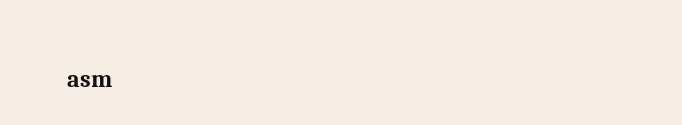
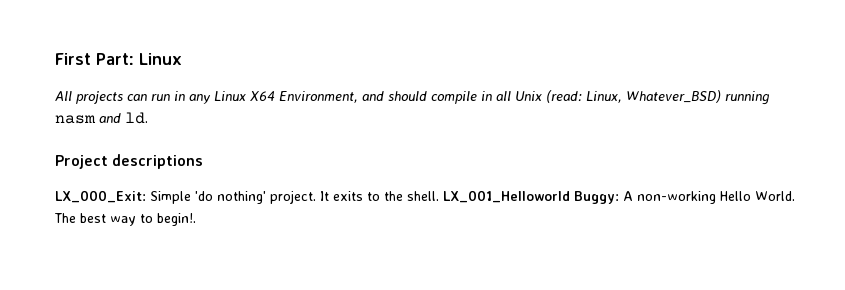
[67,75,112,87] asm -> [55,53,182,65] [55,90,770,105] [55,112,148,124] [55,154,204,169] [55,190,795,204] [54,213,196,226] First Part: Linux // All projects can run in any Linux X64 Environment, and should compile in all Unix (read: Linux, Whatever_BSD) running nasm and ld. // Project descriptions // LX_000_Exit: Simple 'do nothing' project. It exits to the shell. LX_001_Helloworld Buggy: A non-working Hello World. The best way to begin!.

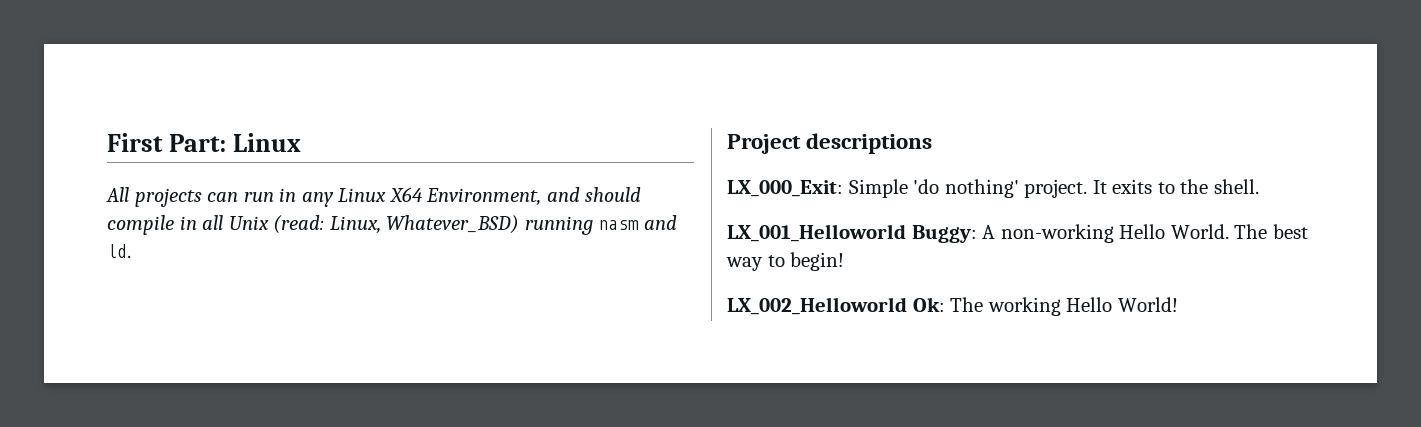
(439, 196) none -> (1259, 186) //
[157,213,196,226] begin!. -> [790,252,845,271] [727,297,1178,316] begin! // LX_002_Helloworld Ok: The working Hello World!

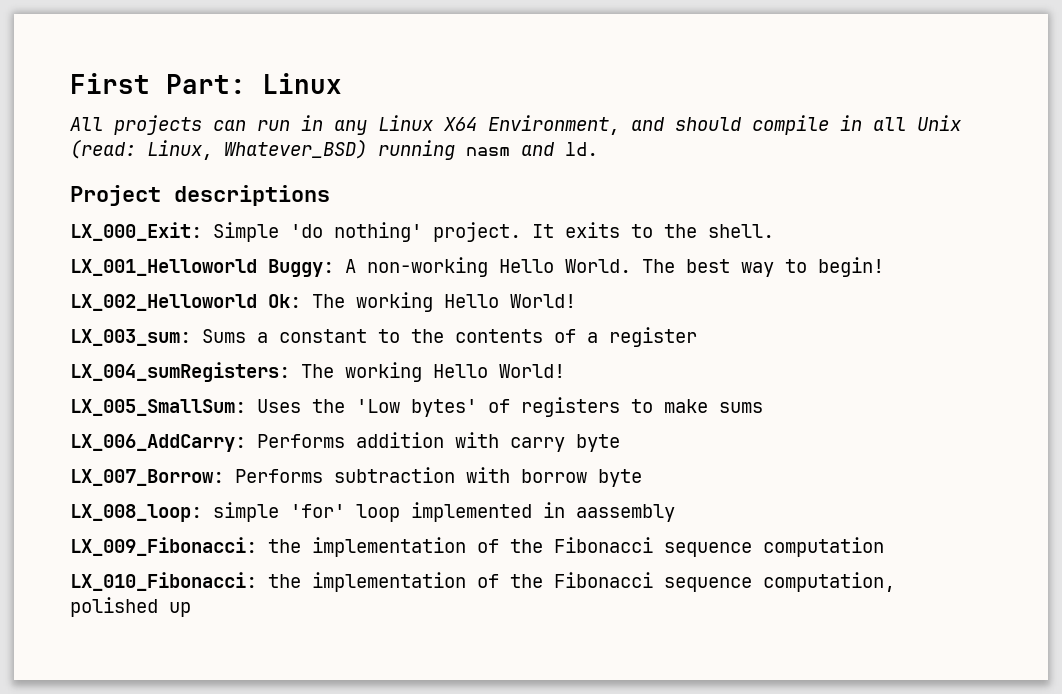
(1178, 304) none -> [70,327,697,347] [70,362,565,382] [70,397,763,417] [70,432,620,452] [70,467,642,487] [70,502,675,522] [70,537,884,557] [70,572,895,592] [70,597,191,617] // LX_003_sum: Sums a constant to the contents of a register // LX_004_sumRegisters: The working Hello World! // LX_005_SmallSum: Uses the 'Low bytes' of registers to make sums // LX_006_AddCarry: Performs addition with carry byte // LX_007_Borrow: Performs subtraction with borrow byte // LX_008_loop: simple 'for' loop implemented in aassembly // LX_009_Fibonacci: the implementation of the Fibonacci sequence computation // LX_010_Fibonacci: the implementation of the Fibonacci sequence computation, polished up

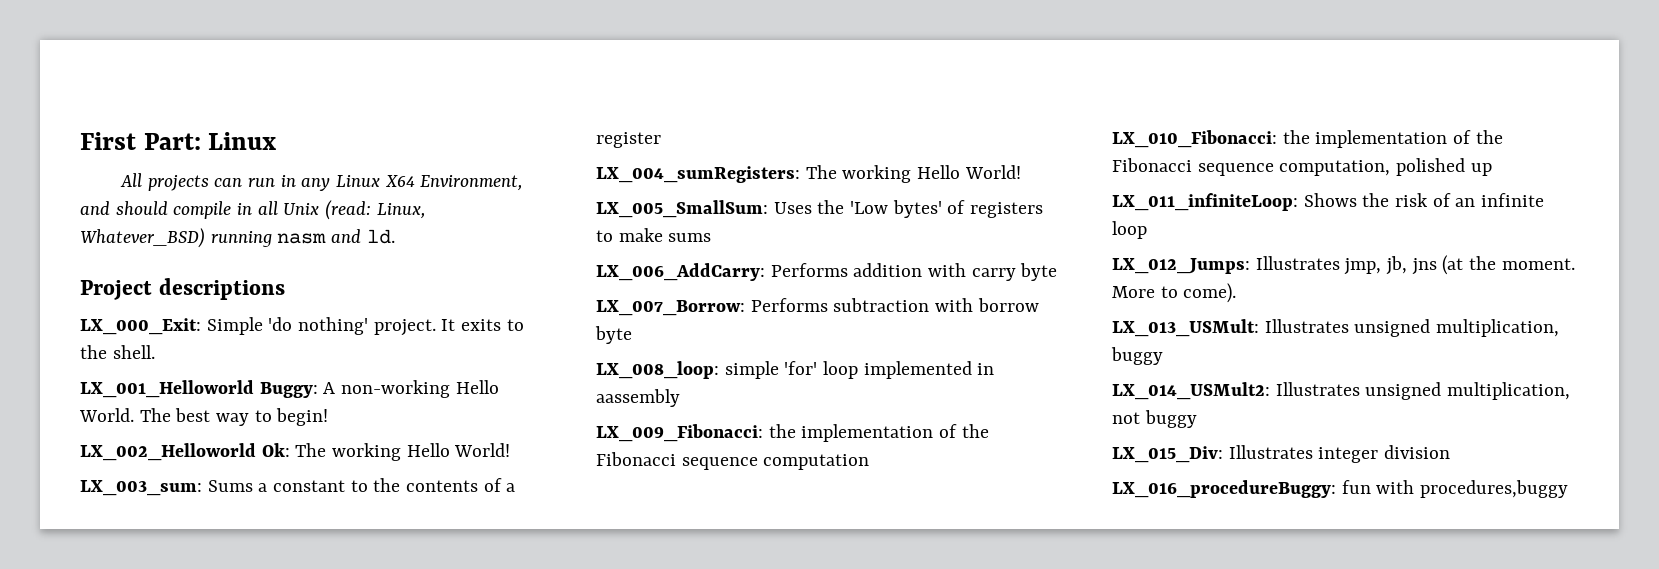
(191, 609) none -> [1112,193,1545,211] [1112,221,1147,239] [1112,255,1575,275] [1112,283,1237,303] [1112,319,1560,337] [1111,347,1163,365] [1112,382,1571,400] [1112,410,1197,428] [1112,445,1451,463] [1112,480,1569,498] // LX_011_infiniteLoop: Shows the risk of an infinite loop // LX_012_Jumps: Illustrates jmp, jb, jns (at the moment. More to come). // LX_013_USMult: Illustrates unsigned multiplication, buggy // LX_014_USMult2: Illustrates unsigned multiplication, not buggy // LX_015_Div: Illustrates integer division // LX_016_procedureBuggy: fun with procedures,buggy

